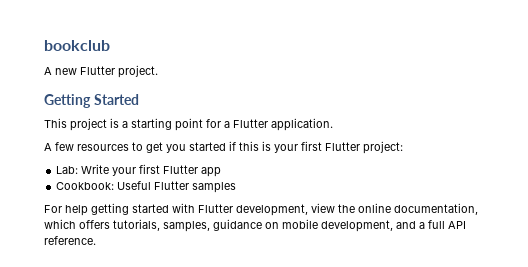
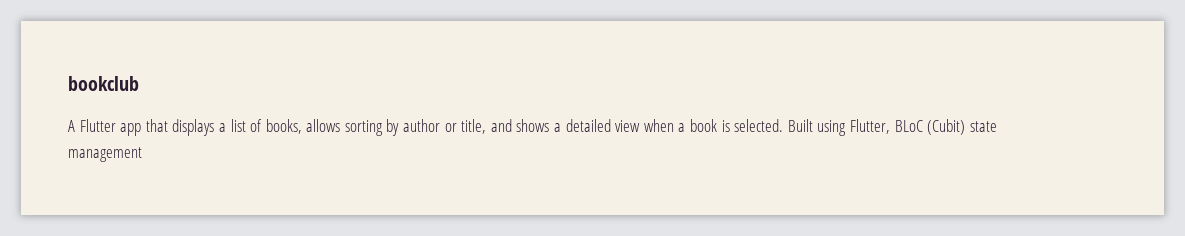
[55,65,158,78] [44,94,139,108] [44,118,333,131] [44,141,403,154] [56,164,222,177] [56,181,237,193] [44,203,478,216] [44,219,466,232] [44,236,96,245] new Flutter project. // Getting Started // This project is a starting point for a Flutter application. // A few resources to get you started if this is your first Flutter project: // Lab: Write your first Flutter app // Cookbook: Useful Flutter samples // For help getting started with Flutter development, view the online documentation, which offers tutorials, samples, guidance on mobile development, and a full API reference. -> [79,119,997,136] [68,147,142,162] Flutter app that displays a list of books, allows sorting by author or title, and shows a detailed view when a book is selected. Built using Flutter, BLoC (Cubit) state management

